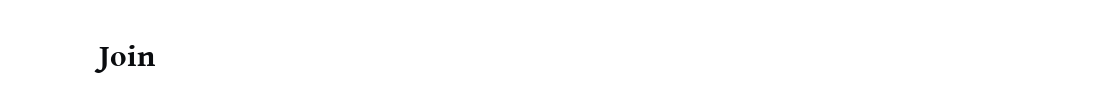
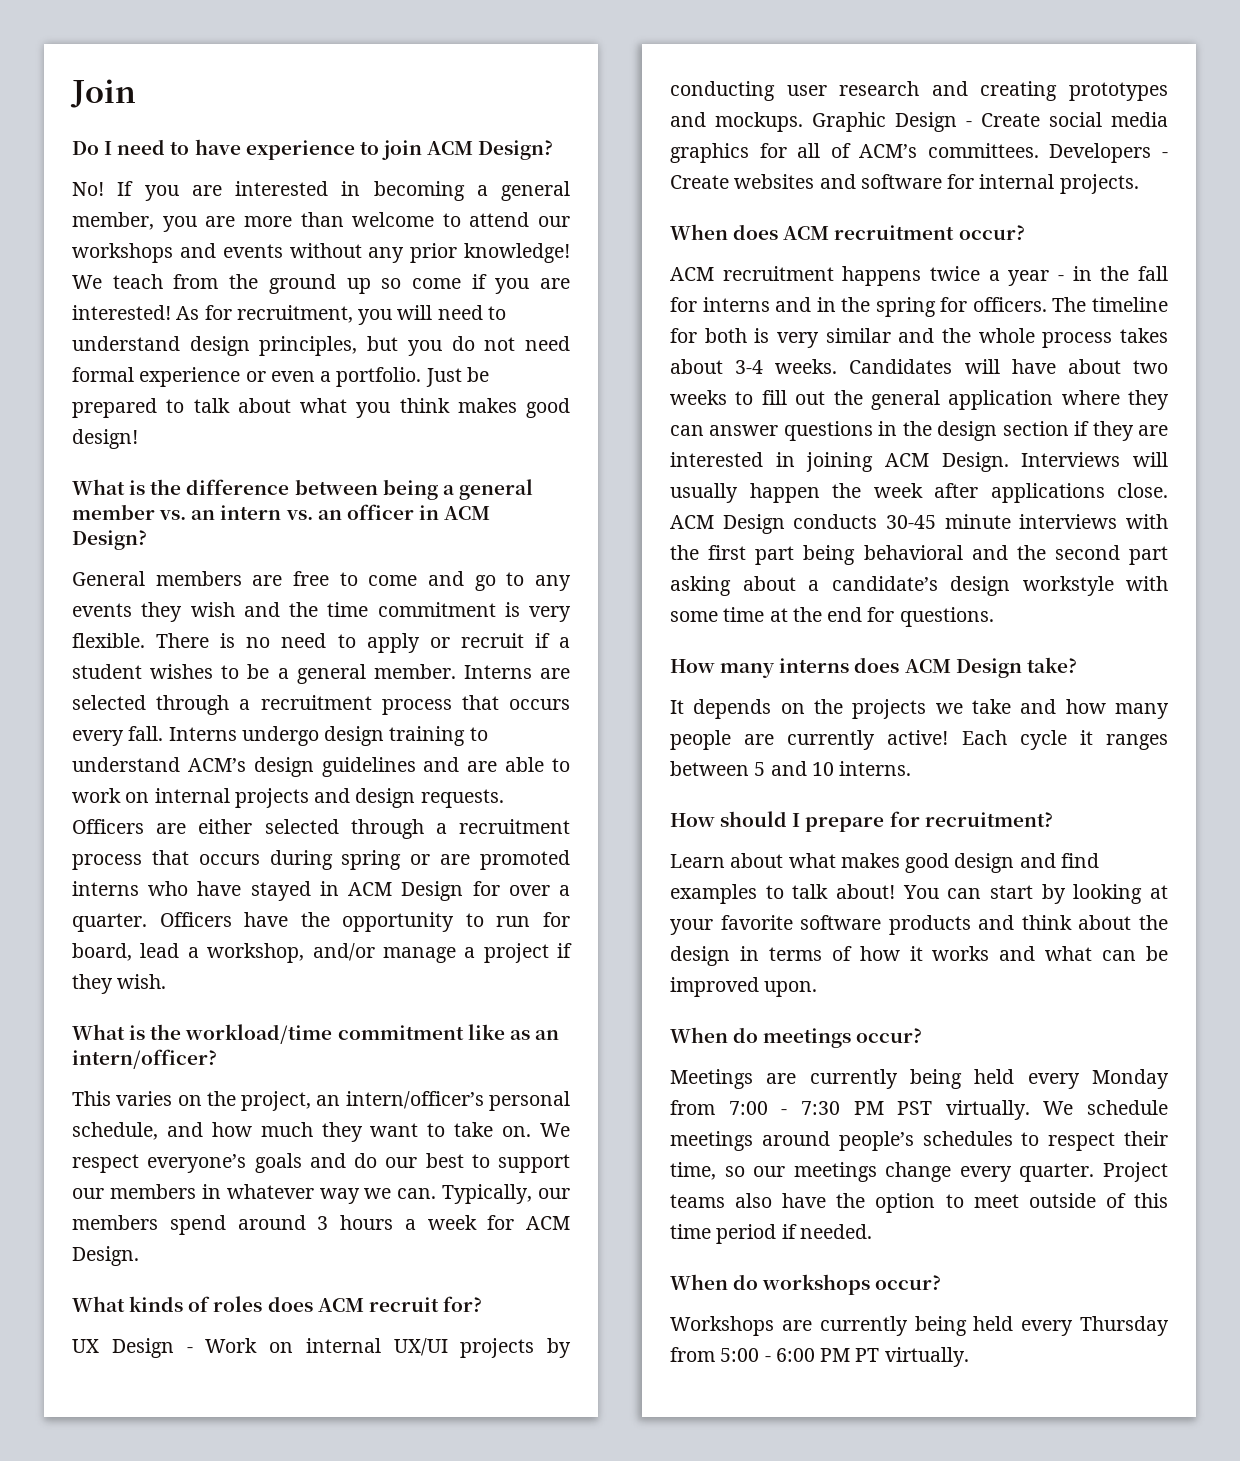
(156, 59) none -> [72,139,554,160] [72,181,570,201] [72,212,570,232] [72,243,570,263] [72,274,570,294] [72,305,506,325] [72,336,570,356] [72,367,489,387] [72,398,570,418] [72,429,138,449] [72,479,533,500] [72,504,491,520] [72,530,147,550] [72,571,572,591] [72,602,571,622] [72,633,571,653] [72,664,570,684] [72,695,570,715] [72,726,488,746] [72,757,570,777] [72,788,504,808] [72,819,570,839] [72,850,570,870] [72,881,570,901] [72,912,570,932] [72,943,572,963] [72,974,167,994] [72,1024,559,1044] [72,1049,217,1069] [72,1091,570,1111] [72,1122,571,1142] [72,1153,570,1173] [72,1184,570,1204] [72,1215,570,1235] [72,1246,139,1266] [72,1296,482,1312] [72,1338,571,1358] [670,81,1168,101] [670,112,1168,132] [670,143,1168,163] [670,174,1139,194] [670,224,1025,240] [670,266,1168,286] [670,297,1168,317] [670,328,1168,348] [670,359,1168,374] [670,390,1169,410] [670,421,1168,441] [670,452,1168,472] [670,483,1168,503] [670,514,1168,534] [670,545,1168,565] [670,576,1168,596] [670,607,994,627] [670,657,1077,678] [670,699,1169,719] [670,730,1168,750] [670,761,912,776] [670,811,1053,832] [670,853,1099,873] [670,884,1168,904] [670,915,1168,935] [670,946,1168,966] [670,977,818,997] [670,1027,923,1048] [670,1069,1169,1089] [670,1100,1168,1120] [670,1131,1168,1151] [670,1162,1168,1182] [670,1193,1168,1213] [670,1224,872,1244] [670,1274,942,1295] [670,1316,1169,1336] [670,1347,969,1367] // Do I need to have experience to join ACM Design? // No! If you are interested in becoming a general member, you are more than welcome to attend our workshops and events without any prior knowledge! We teach from the ground up so come if you are interested! As for recruitment, you will need to understand design principles, but you do not need formal experience or even a portfolio. Just be prepared to talk about what you think makes good design! // What is the difference between being a general member vs. an intern vs. an officer in ACM Design? // General members are free to come and go to any events they wish and the time commitment is very flexible. There is no need to apply or recruit if a student wishes to be a general member. Interns are selected through a recruitment process that occurs every fall. Interns undergo design training to understand ACM’s design guidelines and are able to work on internal projects and design requests. Officers are either selected through a recruitment process that occurs during spring or are promoted interns who have stayed in ACM Design for over a quarter. Officers have the opportunity to run for board, lead a workshop, and/or manage a project if they wish. // What is the workload/time commitment like as an intern/officer? // This varies on the project, an intern/officer’s personal schedule, and how much they want to take on. We respect everyone’s goals and do our best to support our members in whatever way we can. Typically, our members spend around 3 hours a week for ACM Design. // What kinds of roles does ACM recruit for? // UX Design - Work on internal UX/UI projects by conducting user research and creating prototypes and mockups. Graphic Design - Create social media graphics for all of ACM’s committees. Developers - Create websites and software for internal projects. // When does ACM recruitment occur? // ACM recruitment happens twice a year - in the fall for interns and in the spring for officers. The timeline for both is very similar and the whole process takes about 3-4 weeks. Candidates will have about two weeks to fill out the general application where they can answer questions in the design section if they are interested in joining ACM Design. Interviews will usually happen the week after applications close. ACM Design conducts 30-45 minute interviews with the first part being behavioral and the second part asking about a candidate’s design workstyle with some time at the end for questions. // How many interns does ACM Design take? // It depends on the projects we take and how many people are currently active! Each cycle it ranges between 5 and 10 interns. // How should I prepare for recruitment? // Learn about what makes good design and find examples to talk about! You can start by looking at your favorite software products and think about the design in terms of how it works and what can be improved upon. // When do meetings occur? // Meetings are currently being held every Monday from 7:00 - 7:30 PM PST virtually. We schedule meetings around people’s schedules to respect their time, so our meetings change every quarter. Project teams also have the option to meet outside of this time period if needed. // When do workshops occur? // Workshops are currently being held every Thursday from 5:00 - 6:00 PM PT virtually.

